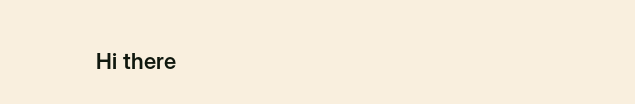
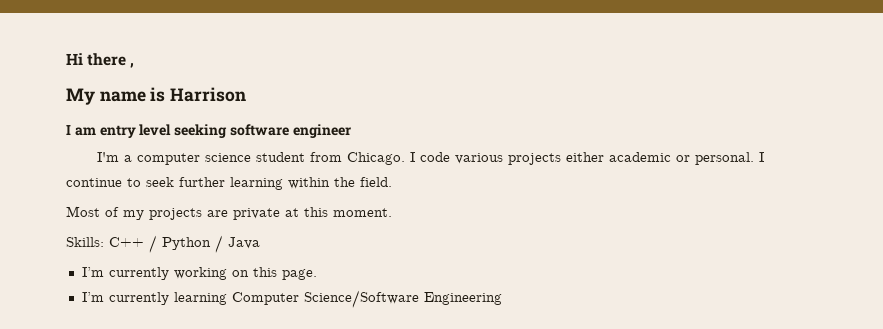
(176, 61) none -> [130,63,135,68] [66,87,247,105] [66,124,351,138] [96,152,764,165] [66,177,392,190] [66,206,392,220] [66,235,260,253] [81,267,317,280] [81,290,502,308] , // My name is Harrison // I am entry level seeking software engineer // I'm a computer science student from Chicago. I code various projects either academic or personal. I continue to seek further learning within the field. // Most of my projects are private at this moment. // Skills: C++ / Python / Java // I’m currently working on this page. // I’m currently learning Computer Science/Software Engineering

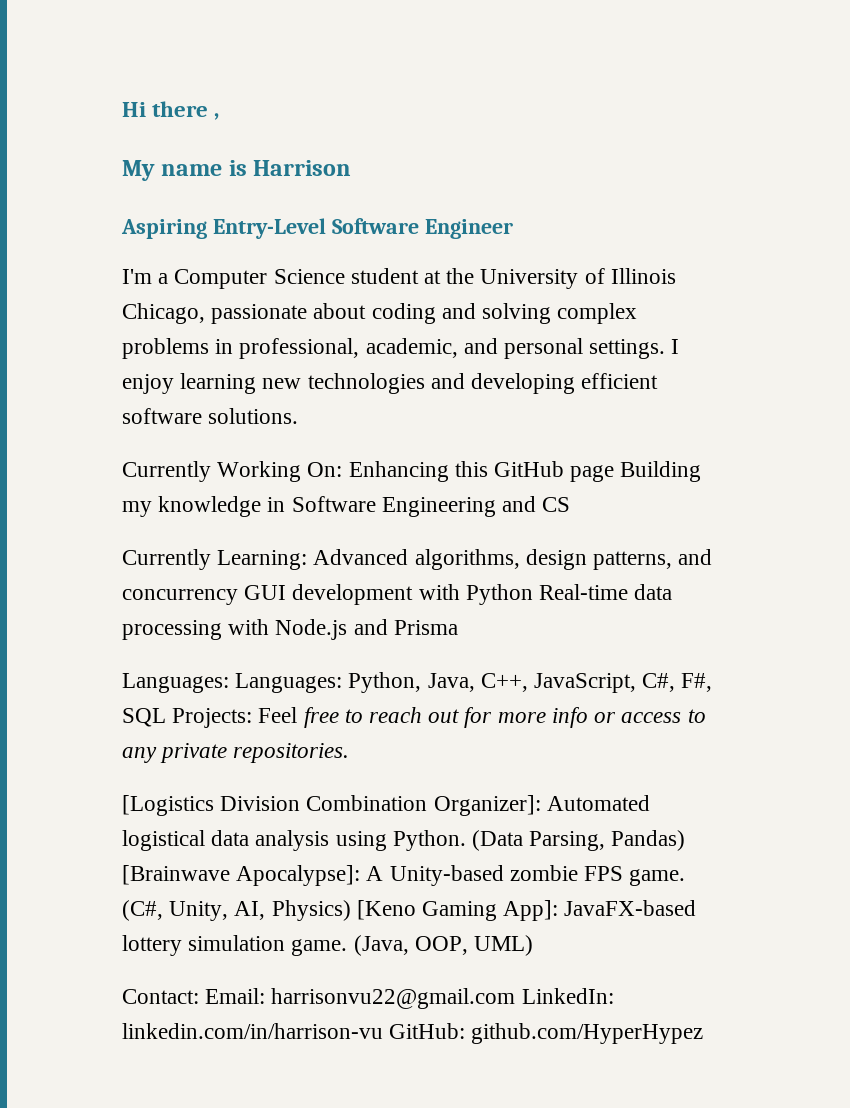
[66,124,351,138] [96,152,764,165] [66,177,392,190] [66,206,392,220] [66,235,260,253] [81,267,317,280] [81,290,502,308] I am entry level seeking software engineer // I'm a computer science student from Chicago. I code various projects either academic or personal. I continue to seek further learning within the field. // Most of my projects are private at this moment. // Skills: C++ / Python / Java // I’m currently working on this page. // I’m currently learning Computer Science/Software Engineering -> [121,218,513,239] [122,268,676,289] [122,303,638,324] [122,338,680,359] [122,373,659,394] [122,408,299,424] [122,461,702,482] [122,496,571,517] [122,549,713,570] [122,584,673,605] [122,619,458,640] [122,672,713,693] [122,707,706,728] [122,743,350,763] [122,795,650,816] [122,830,686,851] [122,865,686,886] [122,900,697,921] [122,935,534,956] [122,988,614,1009] [122,1023,704,1044] Aspiring Entry-Level Software Engineer // I'm a Computer Science student at the University of Illinois Chicago, passionate about coding and solving complex problems in professional, academic, and personal settings. I enjoy learning new technologies and developing efficient software solutions. // Currently Working On: Enhancing this GitHub page Building my knowledge in Software Engineering and CS // Currently Learning: Advanced algorithms, design patterns, and concurrency GUI development with Python Real-time data processing with Node.js and Prisma // Languages: Languages: Python, Java, C++, JavaScript, C#, F#, SQL Projects: Feel free to reach out for more info or access to any private repositories. // [Logistics Division Combination Organizer]: Automated logistical data analysis using Python. (Data Parsing, Pandas) [Brainwave Apocalypse]: A Unity-based zombie FPS game. (C#, Unity, AI, Physics) [Keno Gaming App]: JavaFX-based lottery simulation game. (Java, OOP, UML) // Contact: Email: harrisonvu22@gmail.com LinkedIn: linkedin.com/in/harrison-vu GitHub: github.com/HyperHypez

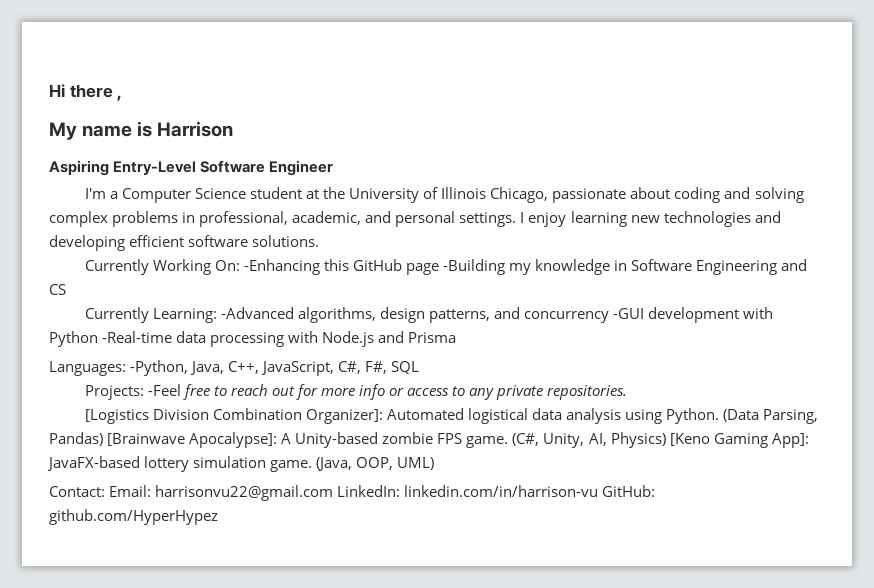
[348,461,449,482] Enhancing -> [243,259,320,275] -Enhancing
[620,461,702,482] Building -> [443,259,506,275] -Building
[313,549,409,565] Advanced -> [220,307,294,319] -Advanced
[244,585,287,600] GUI -> [613,308,645,319] -GUI
[539,584,629,600] Real-time -> [102,331,173,343] -Real-time
[235,672,422,693] Languages: Python, -> [130,360,189,376] -Python,
[172,707,298,728] Projects: Feel -> [84,384,181,400] // Projects: -Feel

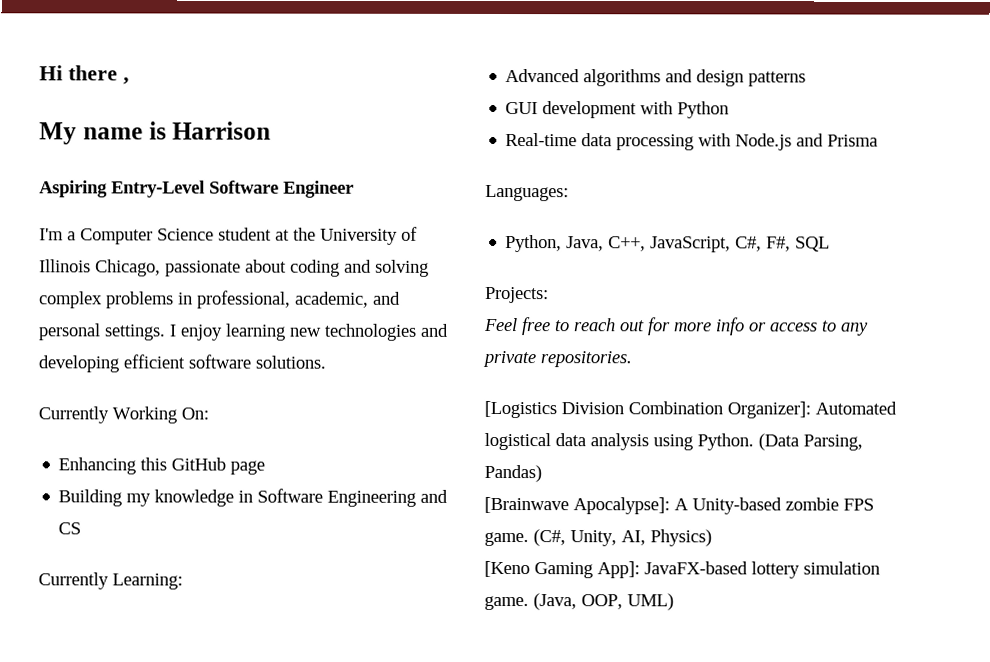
[243,259,320,275] -Enhancing -> [58,457,137,475] // Enhancing
[443,259,506,275] -Building -> [58,489,123,507] // Building
[220,307,645,323] -Advanced algorithms, design patterns, and concurrency -GUI -> [505,69,807,87] [505,102,539,115] // Advanced algorithms and design patterns // GUI
[102,331,173,343] -Real-time -> [505,133,578,147] // Real-time
[130,360,189,376] -Python, -> [505,235,563,253] // Python,
[147,384,181,396] -Feel -> [484,317,518,332] // Feel
(103, 439) none -> (542, 473) //
(666, 440) none -> (712, 538) //
[49,485,656,501] [49,509,218,525] // Contact: Email: harrisonvu22@gmail.com LinkedIn: linkedin.com/in/harrison-vu GitHub: github.com/HyperHypez -> (674, 602) none

